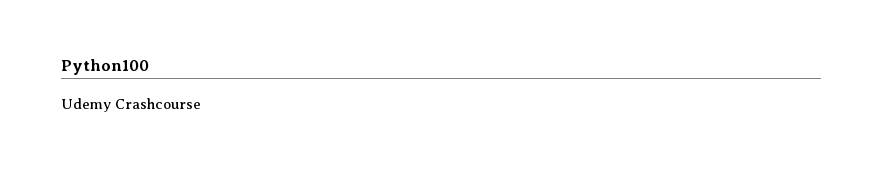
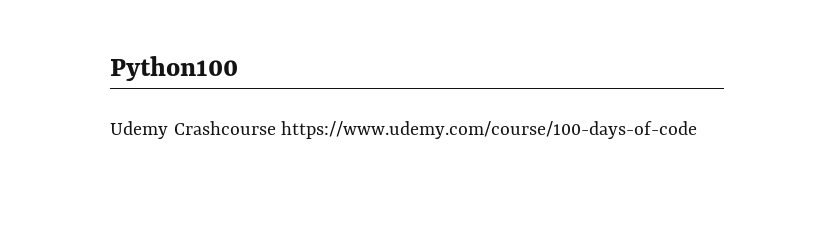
(201, 103) none -> [281,121,698,139] https://www.udemy.com/course/100-days-of-code

